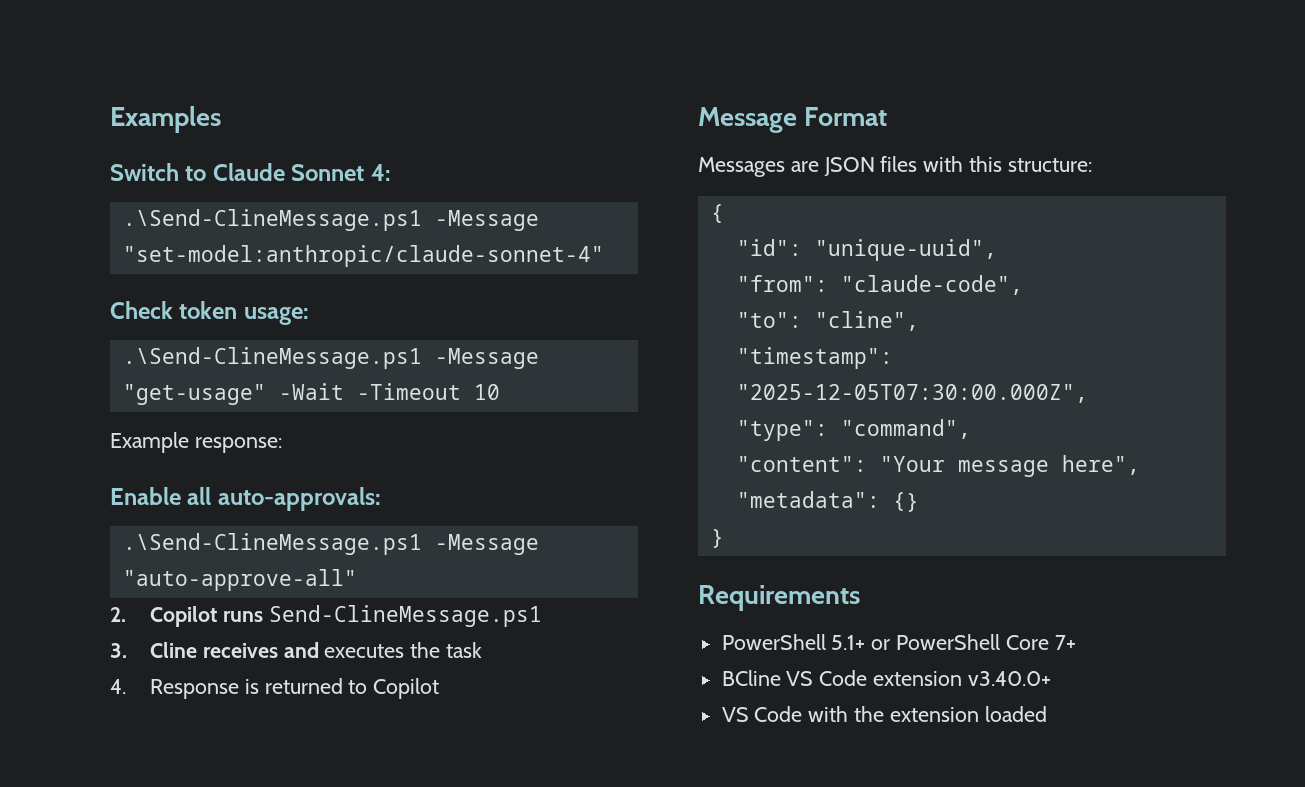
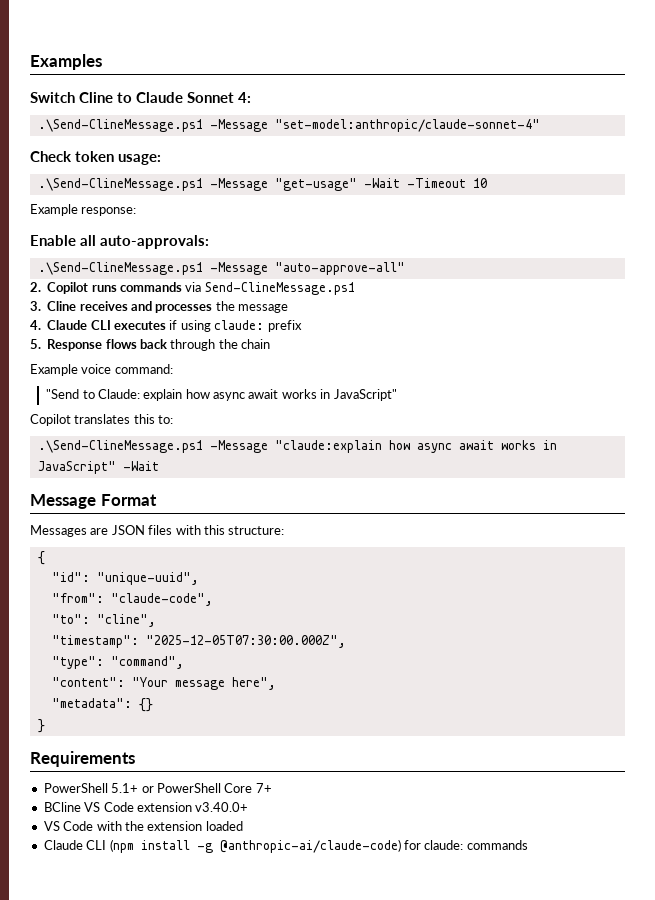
(179, 172) none -> [79,92,113,103] Cline
(263, 616) none -> [120,282,202,292] commands via
[324,642,482,658] [110,678,440,699] executes the task // 4. Response is returned to Copilot -> [155,301,289,313] [30,320,302,332] [30,339,271,351] [30,364,173,376] [46,389,397,401] [30,414,174,426] [37,440,557,453] [37,461,159,474] processes the message // 4. Claude CLI executes if using claude: prefix // 5. Response flows back through the chain // Example voice command: // "Send to Claude: explain how async await works in JavaScript" // Copilot translates this to: // .\Send-ClineMessage.ps1 -Message "claude:explain how async await works in JavaScript" -Wait
(1047, 714) none -> [43,839,528,853] // Claude CLI (npm install -g @anthropic-ai/claude-code) for claude: commands

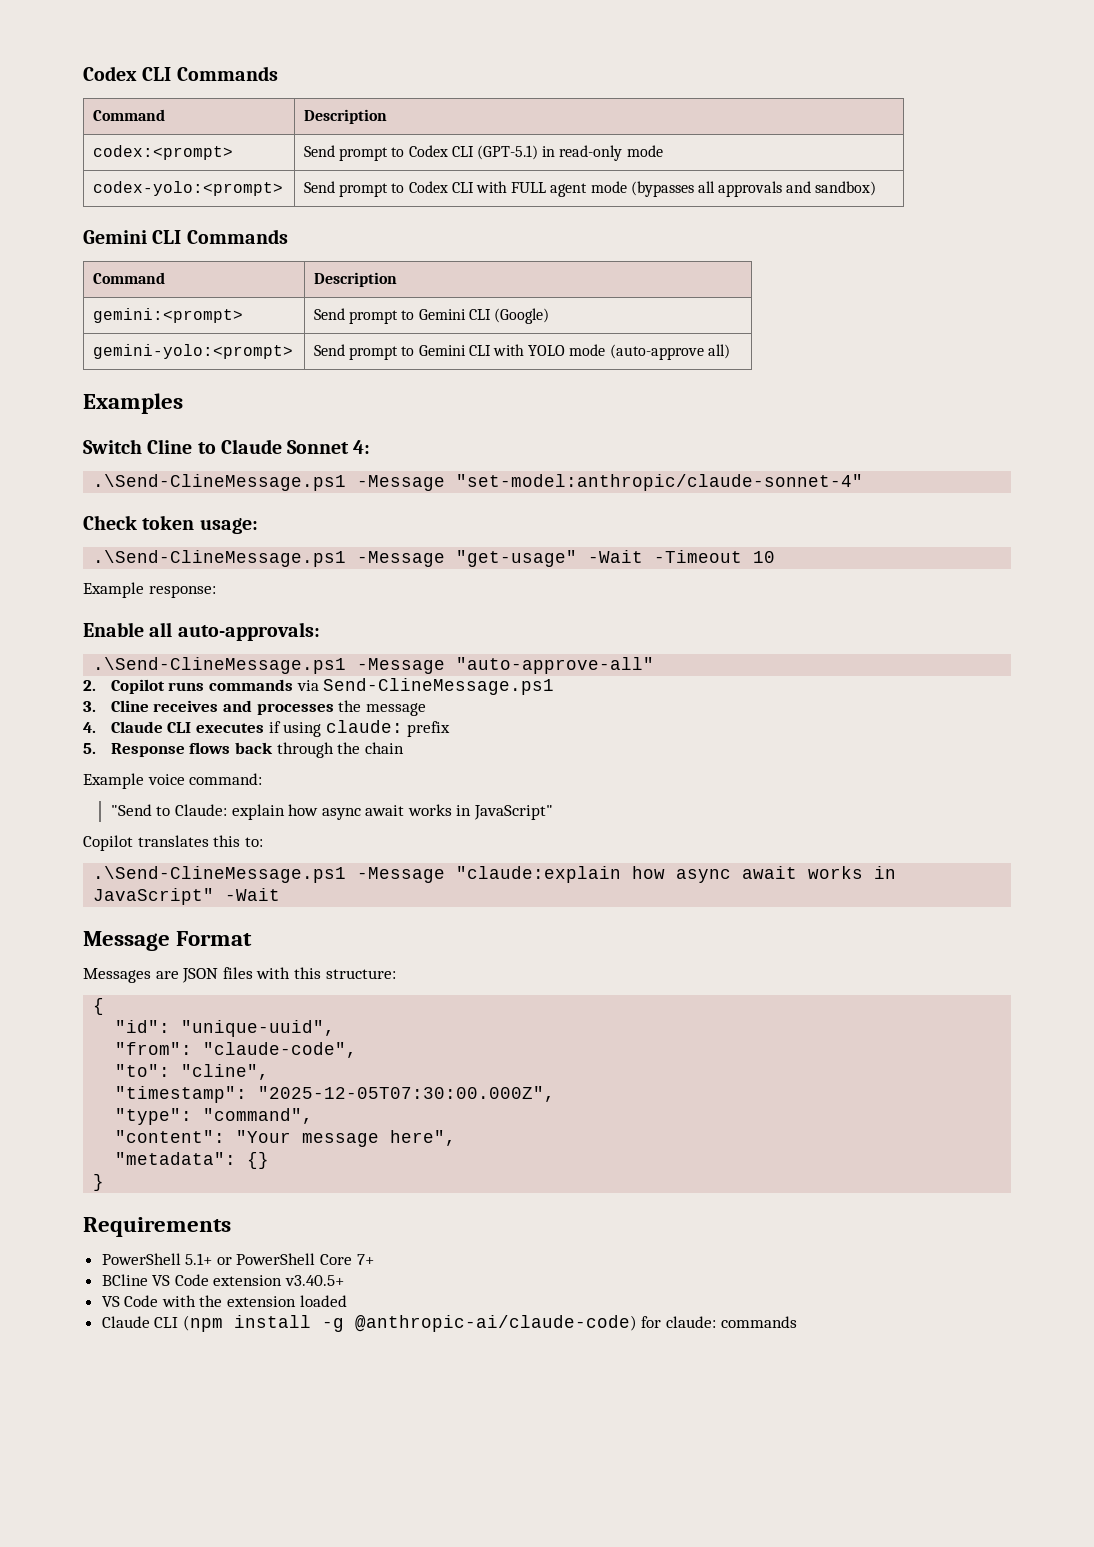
(30, 62) none -> [83,66,278,81] [93,109,166,121] [304,109,388,124] [93,145,234,160] [304,145,663,161] [93,181,284,196] [304,181,877,197] [83,229,288,244] [93,272,166,284] [314,272,398,287] [93,308,244,323] [314,308,549,324] [93,344,294,359] [314,344,730,360] Codex CLI Commands // Command | Description // codex:<prompt> | Send prompt to Codex CLI (GPT-5.1) in read-only mode // codex-yolo:<prompt> | Send prompt to Codex CLI with FULL agent mode (bypasses all approvals and sandbox) // Gemini CLI Commands // Command | Description // gemini:<prompt> | Send prompt to Gemini CLI (Google) // gemini-yolo:<prompt> | Send prompt to Gemini CLI with YOLO mode (auto-approve all) //
[195,802,249,812] v3.40.0+ -> [285,1275,345,1286] v3.40.5+

